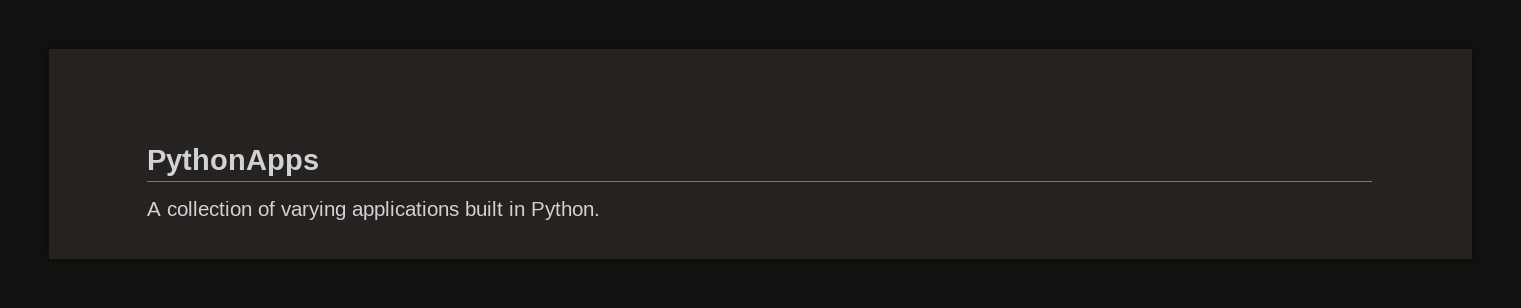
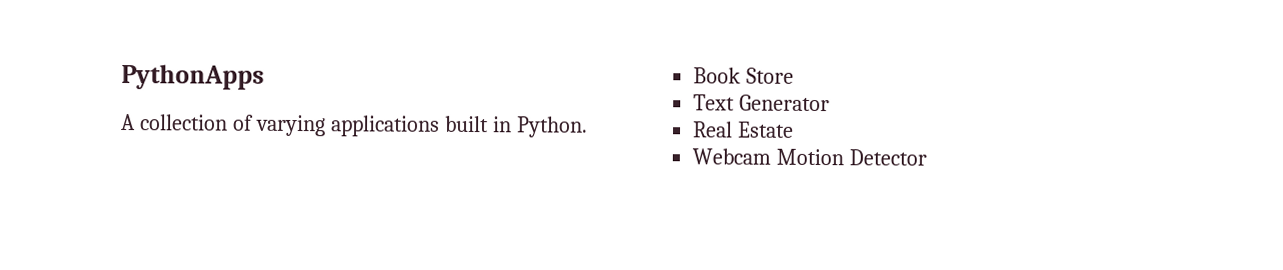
(600, 210) none -> [693,67,795,84] [693,94,831,112] [692,121,795,138] [692,148,928,166] // Book Store // Text Generator // Real Estate // Webcam Motion Detector

